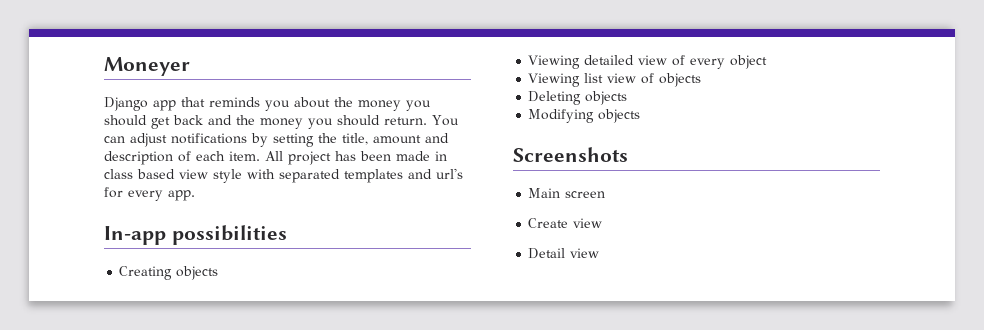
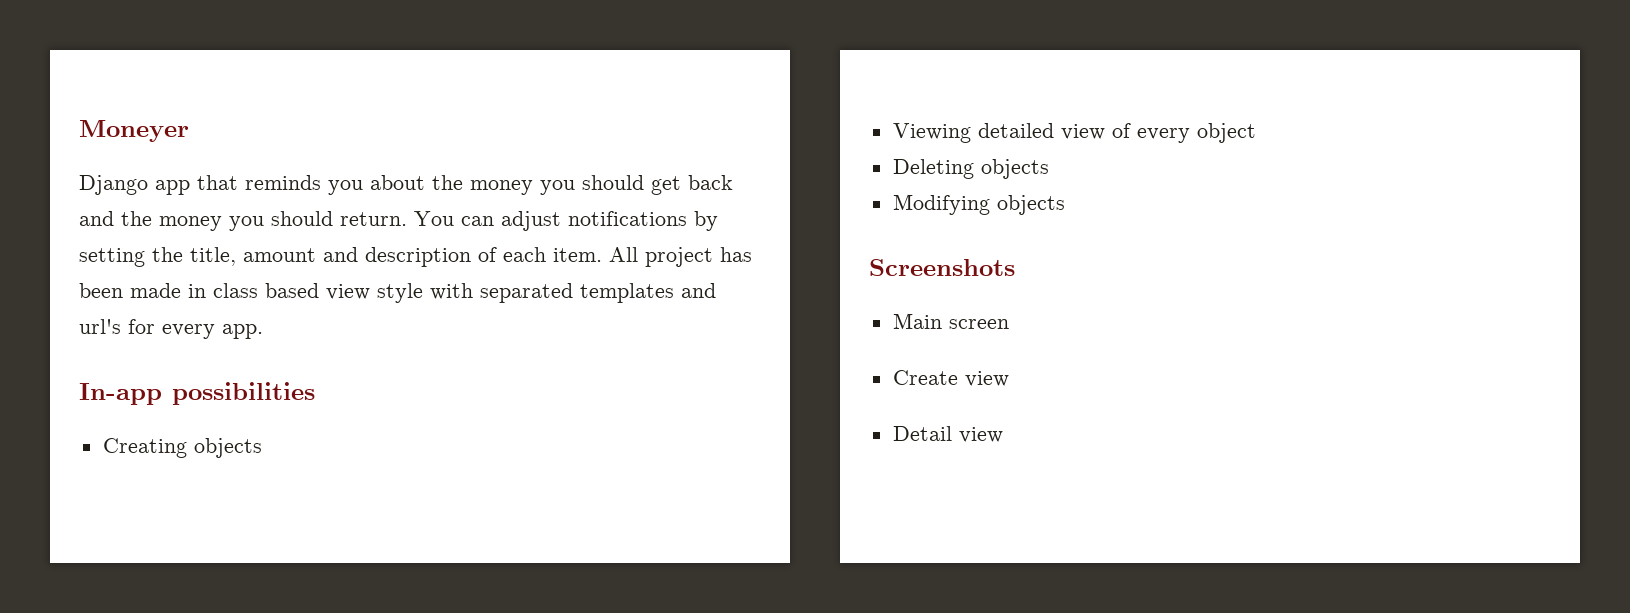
[528,73,702,87] // Viewing list view of objects -> (1256, 133) none

